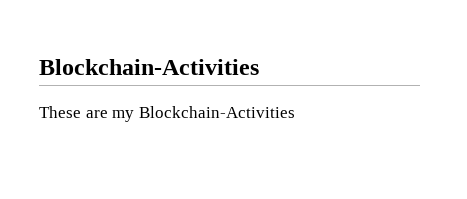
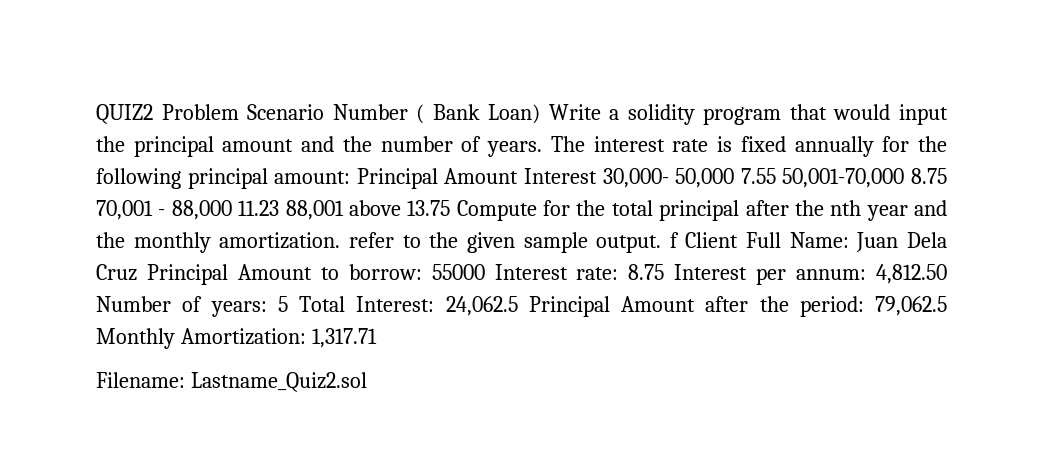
[39,59,259,75] [39,106,295,122] Blockchain-Activities // These are my Blockchain-Activities -> [96,104,949,125] [96,136,948,157] [96,168,948,189] [96,200,947,221] [96,232,947,253] [96,264,947,285] [96,296,947,317] [96,328,377,349] [96,372,367,392] QUIZ2 Problem Scenario Number ( Bank Loan) Write a solidity program that would input the principal amount and the number of years. The interest rate is fixed annually for the following principal amount: Principal Amount Interest 30,000- 50,000 7.55 50,001-70,000 8.75 70,001 - 88,000 11.23 88,001 above 13.75 Compute for the total principal after the nth year and the monthly amortization. refer to the given sample output. f Client Full Name: Juan Dela Cruz Principal Amount to borrow: 55000 Interest rate: 8.75 Interest per annum: 4,812.50 Number of years: 5 Total Interest: 24,062.5 Principal Amount after the period: 79,062.5 Monthly Amortization: 1,317.71 // Filename: Lastname_Quiz2.sol

